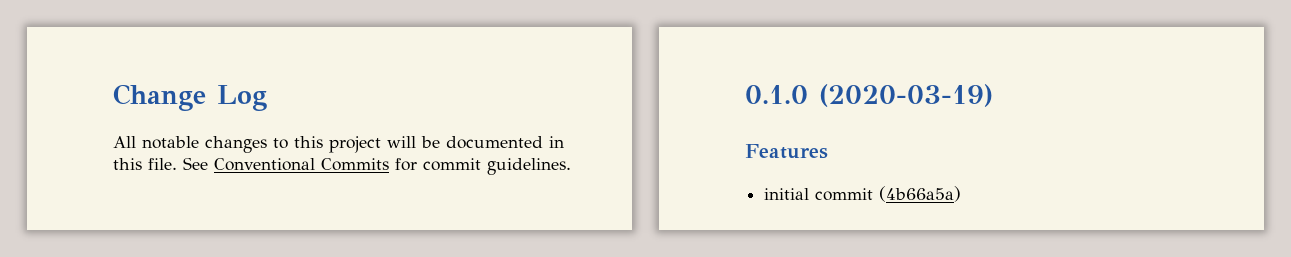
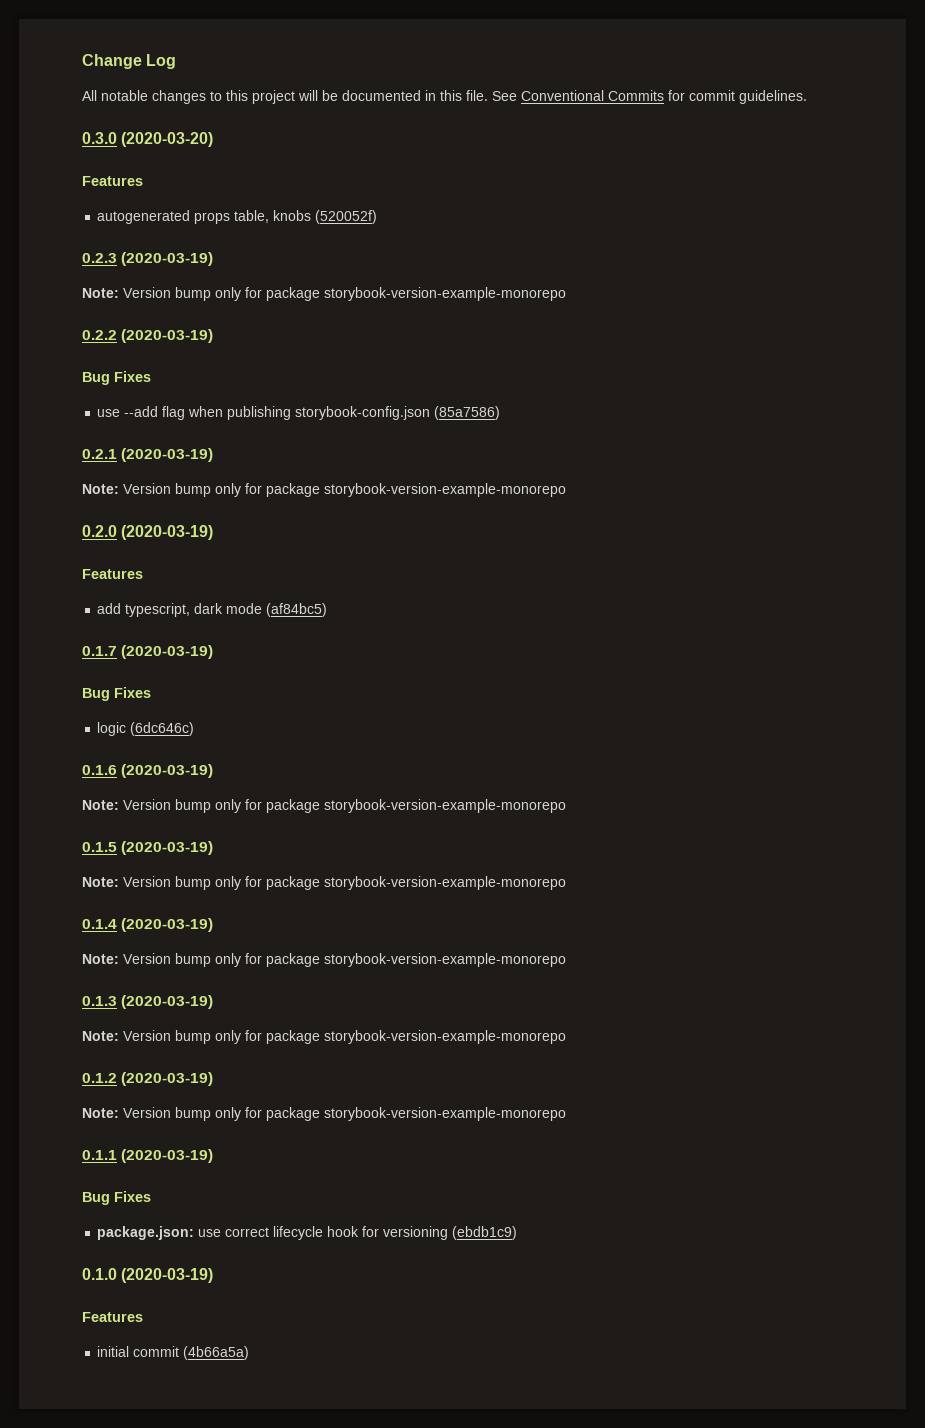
(571, 166) none -> [82,132,214,147] [82,176,143,186] [97,210,378,224] [82,252,214,266] [82,287,566,301] [82,329,214,343] [82,371,151,385] [97,406,501,420] [82,448,214,462] [82,483,566,497] [82,525,214,540] [82,569,143,579] [97,603,328,617] [82,645,214,659] [82,687,151,701] [97,722,195,736] [82,764,214,778] [82,799,566,813] [82,841,214,855] [82,876,566,890] [82,918,214,932] [82,953,566,967] [82,995,214,1009] [82,1030,566,1044] [82,1072,214,1086] [82,1107,566,1121] [82,1149,214,1163] [82,1191,151,1205] [97,1226,518,1240] // 0.3.0 (2020-03-20) // Features // autogenerated props table, knobs (520052f) // 0.2.3 (2020-03-19) // Note: Version bump only for package storybook-version-example-monorepo // 0.2.2 (2020-03-19) // Bug Fixes // use --add flag when publishing storybook-config.json (85a7586) // 0.2.1 (2020-03-19) // Note: Version bump only for package storybook-version-example-monorepo // 0.2.0 (2020-03-19) // Features // add typescript, dark mode (af84bc5) // 0.1.7 (2020-03-19) // Bug Fixes // logic (6dc646c) // 0.1.6 (2020-03-19) // Note: Version bump only for package storybook-version-example-monorepo // 0.1.5 (2020-03-19) // Note: Version bump only for package storybook-version-example-monorepo // 0.1.4 (2020-03-19) // Note: Version bump only for package storybook-version-example-monorepo // 0.1.3 (2020-03-19) // Note: Version bump only for package storybook-version-example-monorepo // 0.1.2 (2020-03-19) // Note: Version bump only for package storybook-version-example-monorepo // 0.1.1 (2020-03-19) // Bug Fixes // package.json: use correct lifecycle hook for versioning (ebdb1c9)

